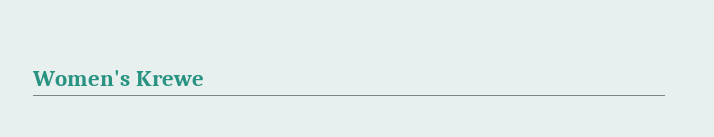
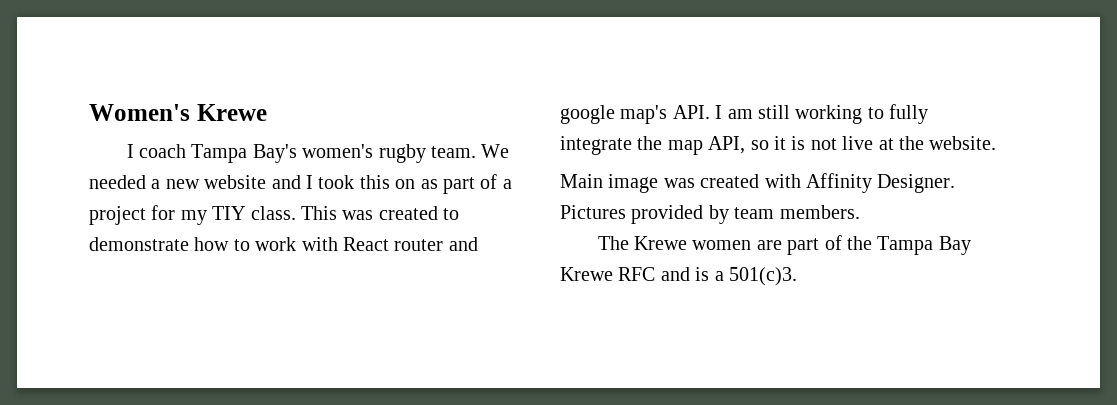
(205, 78) none -> [126,144,510,163] [89,174,512,194] [89,205,460,225] [89,237,478,251] [560,104,929,124] [560,136,997,155] [560,173,956,193] [560,205,860,224] [597,235,971,255] [560,267,797,286] // I coach Tampa Bay's women's rugby team. We needed a new website and I took this on as part of a project for my TIY class. This was created to demonstrate how to work with React router and google map's API. I am still working to fully integrate the map API, so it is not live at the website. // Main image was created with Affinity Designer. Pictures provided by team members. // The Krewe women are part of the Tampa Bay Krewe RFC and is a 501(c)3.

